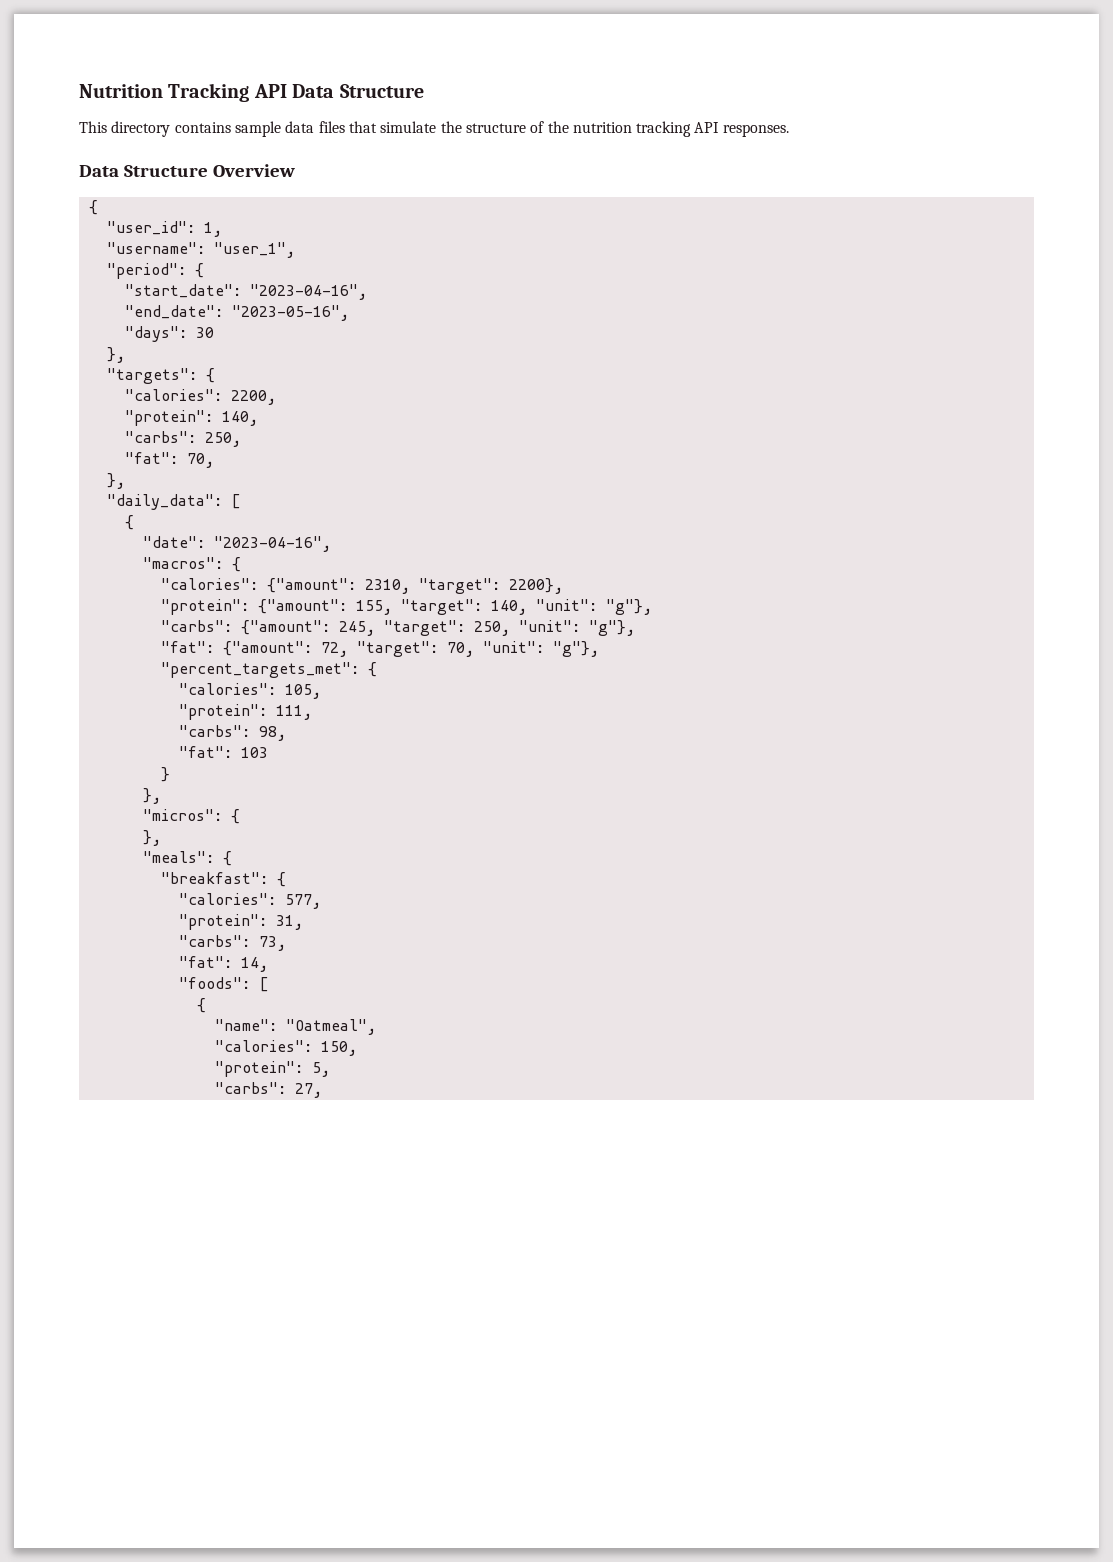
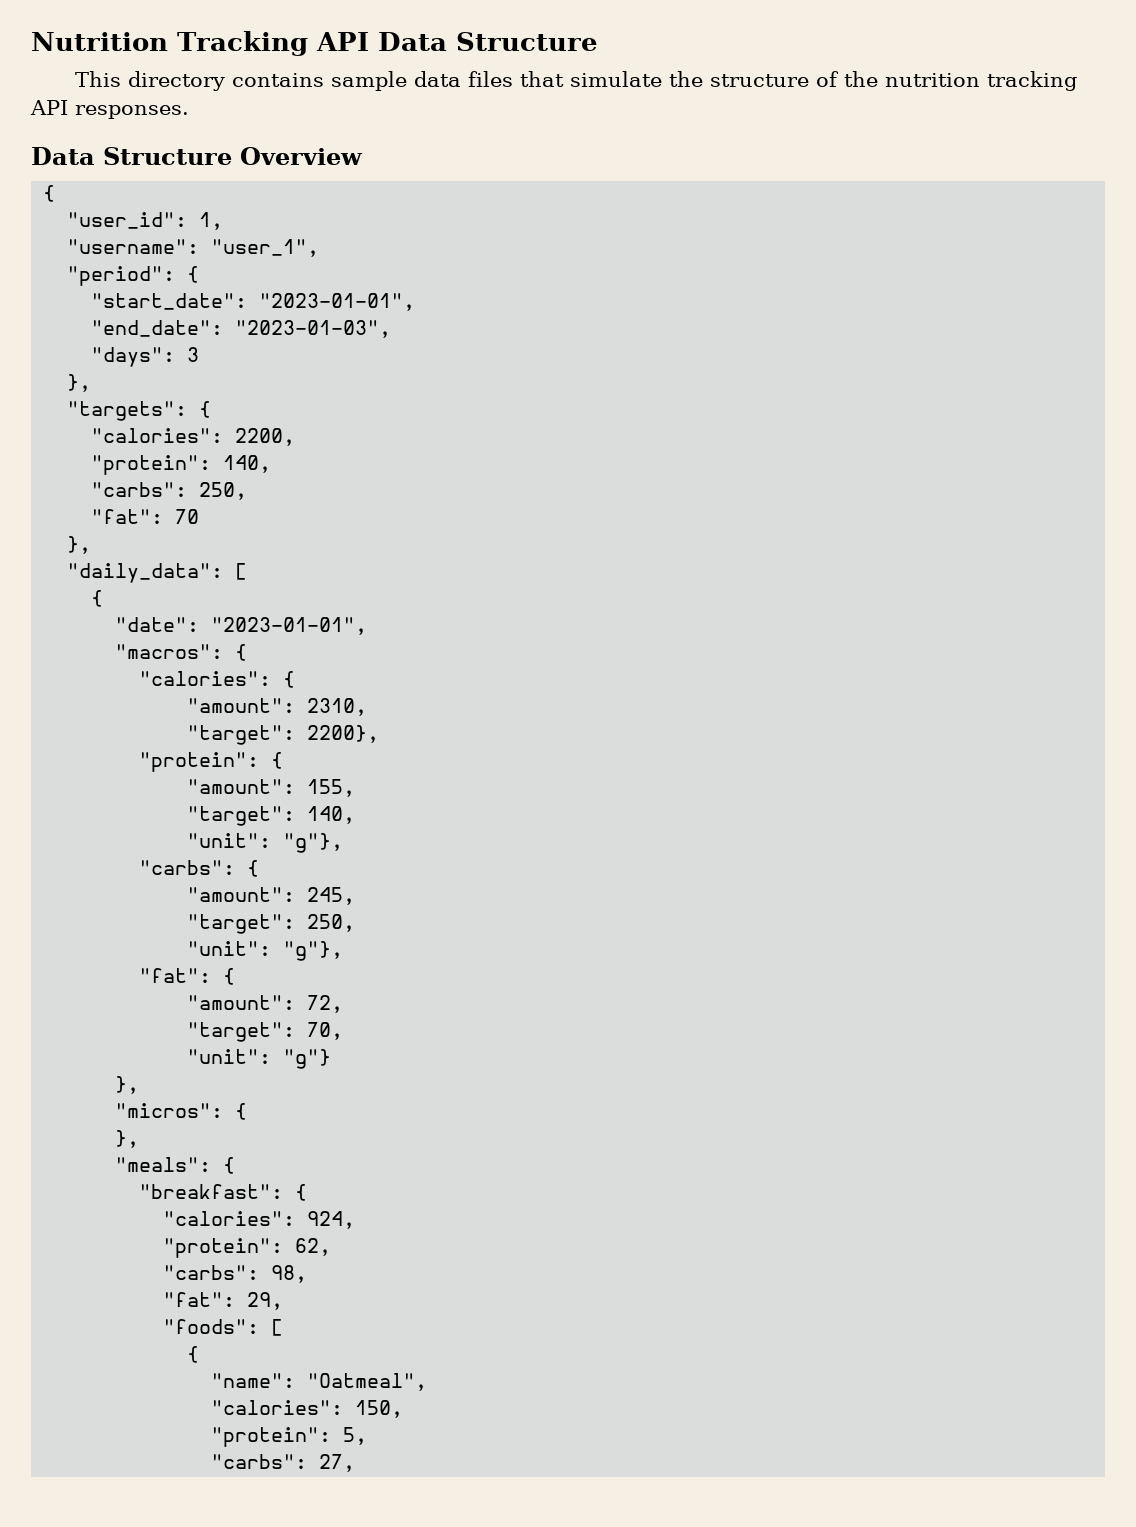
[249,284,367,300] "2023-04-16", -> [259,293,416,311] "2023-01-01",
[231,305,349,321] "2023-05-16", -> [235,320,392,338] "2023-01-03",
[195,327,214,338] 30 -> [187,347,200,362] 3
[186,453,214,468] 70, -> [175,509,200,524] 70
[213,536,331,552] "2023-04-16", -> [211,617,368,635] "2023-01-01",
[266,578,356,593] {"amount": -> [283,671,296,688] [187,698,296,713] { // "amount":
(410, 586) none -> (368, 707) //
[257,599,347,614] {"amount": -> [271,752,284,769] [187,779,296,794] { // "amount":
(392, 607) none -> (356, 788) //
(527, 607) none -> (356, 815) //
[240,620,330,635] {"amount": -> [247,860,260,877] [187,887,296,902] { // "amount":
(375, 628) none -> (356, 896) //
(510, 628) none -> (356, 923) //
[222,641,312,656] {"amount": -> [223,968,236,985] [187,995,296,1010] { // "amount":
(348, 649) none -> (344, 1004) //
[482,641,599,657] [160,662,377,678] [178,683,321,699] [178,704,312,720] [178,725,286,741] [178,746,268,758] [160,767,170,782] "unit": "g"}, // "percent_targets_met": { // "calories": 105, // "protein": 111, // "carbs": 98, // "fat": 103 // } -> [187,1049,332,1069] // "unit": "g"}
[284,894,321,909] [178,914,303,930] [178,935,286,951] [178,956,268,972] 577, // "protein": 31, // "carbs": 73, // "fat": 14, -> [307,1211,356,1229] [163,1238,332,1258] [163,1265,308,1283] [163,1292,284,1310] 924, // "protein": 62, // "carbs": 98, // "fat": 29,

